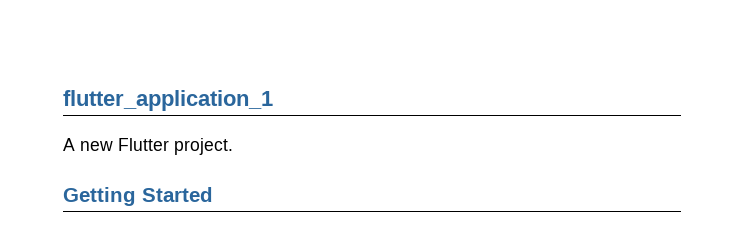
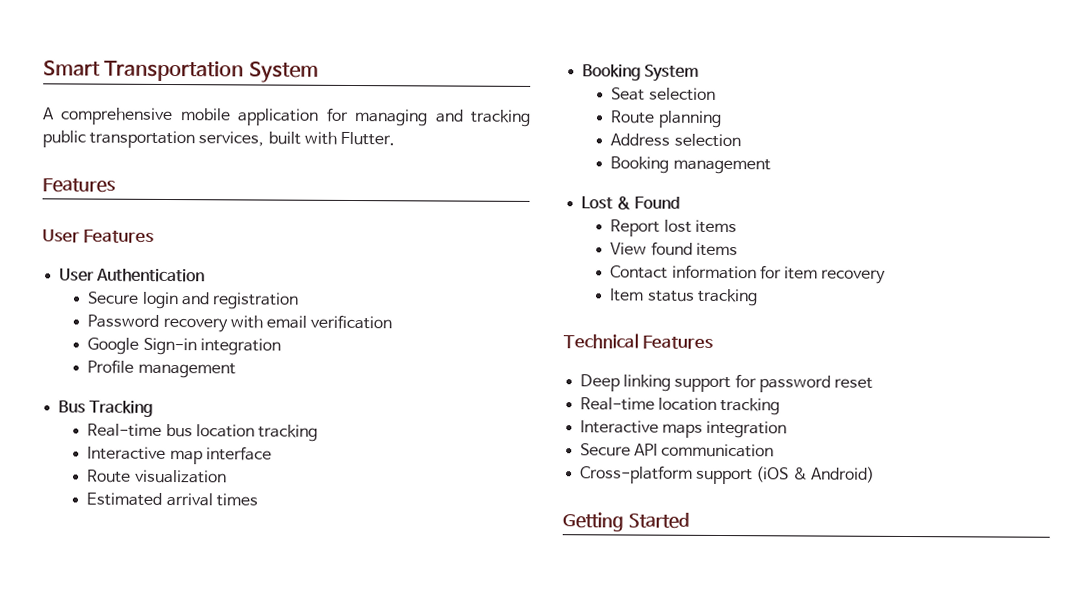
[63,90,273,111] [63,138,233,155] flutter_application_1 // A new Flutter project. -> [43,60,319,83] [42,107,531,127] [42,130,395,149] [42,178,116,193] [42,229,155,243] [59,268,206,283] [87,291,299,310] [87,314,393,333] [87,337,281,356] [87,359,236,379] [58,400,154,417] [87,423,318,442] [87,446,272,465] [87,469,227,484] [86,492,258,507] [582,64,700,82] [611,87,716,101] [610,110,722,128] [610,133,741,148] [610,156,771,175] [581,196,681,210] [610,219,737,237] [610,241,738,257] [610,264,887,284] [610,288,758,307] [563,333,714,349] [580,374,873,393] [580,397,781,416] [580,420,788,439] [580,443,775,458] [580,465,875,485] Smart Transportation System // A comprehensive mobile application for managing and tracking public transportation services, built with Flutter. // Features // User Features // User Authentication // Secure login and registration // Password recovery with email verification // Google Sign-in integration // Profile management // Bus Tracking // Real-time bus location tracking // Interactive map interface // Route visualization // Estimated arrival times // Booking System // Seat selection // Route planning // Address selection // Booking management // Lost & Found // Report lost items // View found items // Contact information for item recovery // Item status tracking // Technical Features // Deep linking support for password reset // Real-time location tracking // Interactive maps integration // Secure API communication // Cross-platform support (iOS & Android)

